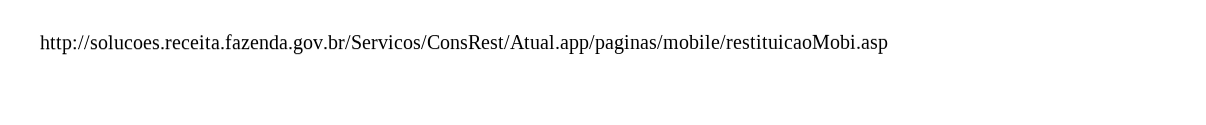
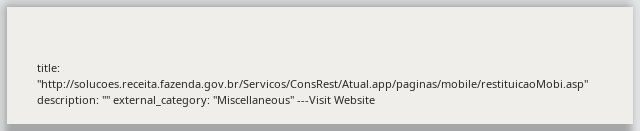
[39,33,888,55] http://solucoes.receita.fazenda.gov.br/Servicos/ConsRest/Atual.app/paginas/mobile/restituicaoMobi.asp -> [37,64,60,72] [37,80,588,91] [37,96,375,107] title: "http://solucoes.receita.fazenda.gov.br/Servicos/ConsRest/Atual.app/paginas/mobile/restituicaoMobi.asp" description: "" external_category: "Miscellaneous" ---Visit Website

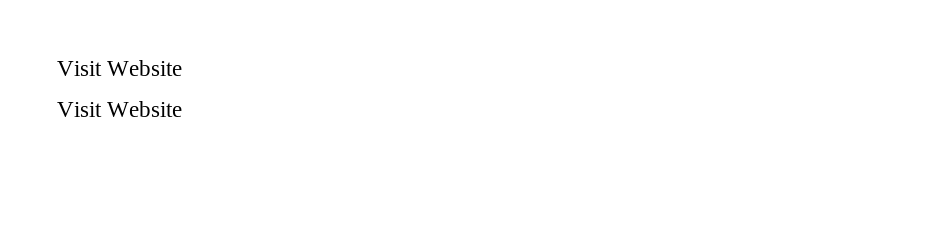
[37,64,60,72] [37,80,588,91] [37,96,375,107] title: "http://solucoes.receita.fazenda.gov.br/Servicos/ConsRest/Atual.app/paginas/mobile/restituicaoMobi.asp" description: "" external_category: "Miscellaneous" ---Visit Website -> [57,60,183,76] [57,101,183,117] Visit Website // Visit Website

